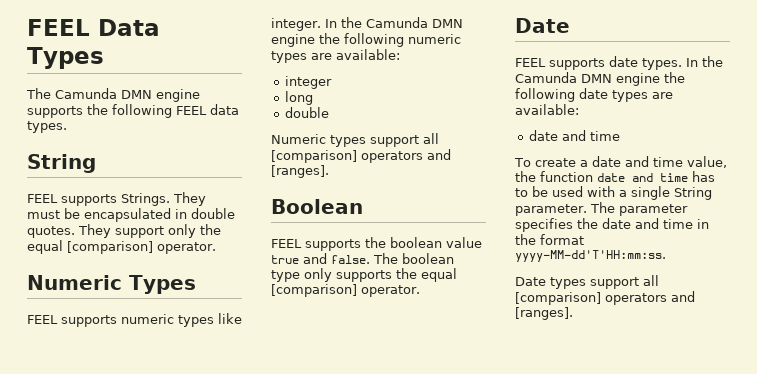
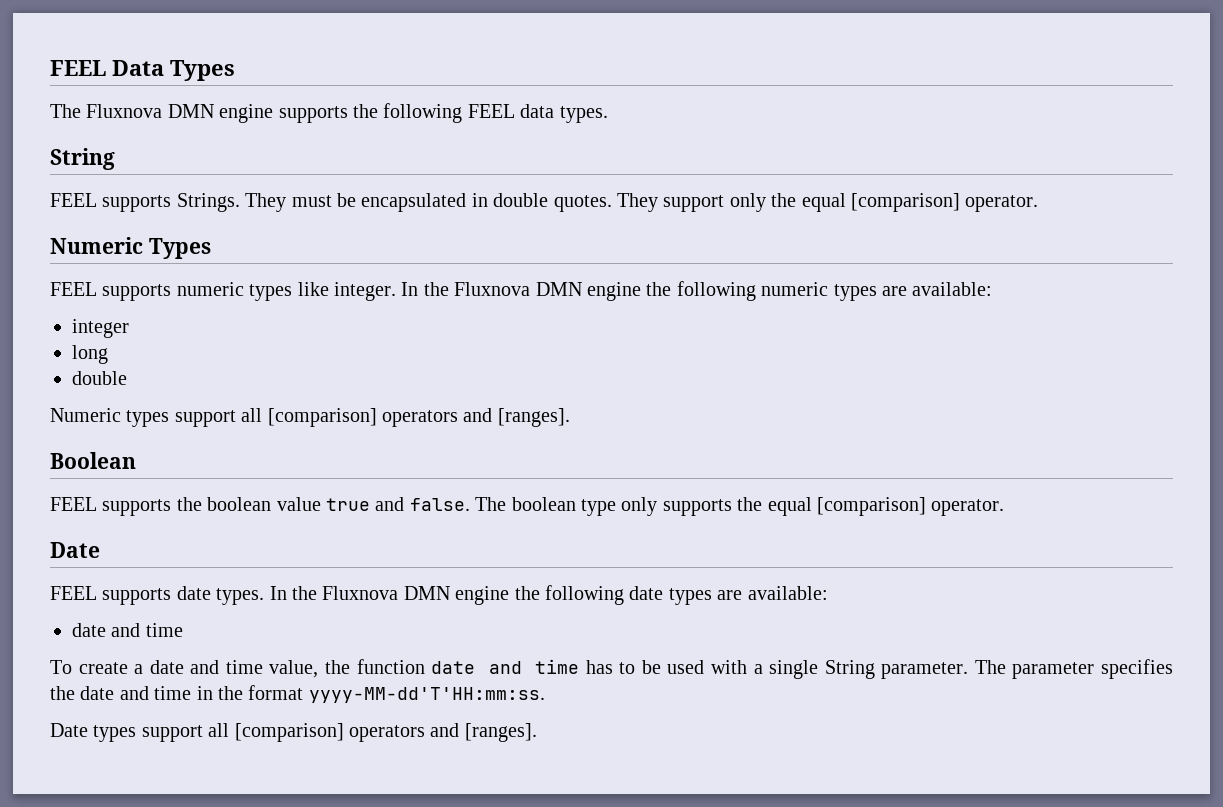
[55,88,117,99] Camunda -> [86,104,163,118] Fluxnova
[365,17,428,28] Camunda -> [454,282,531,296] Fluxnova
[515,72,577,83] Camunda -> [322,586,399,600] Fluxnova

